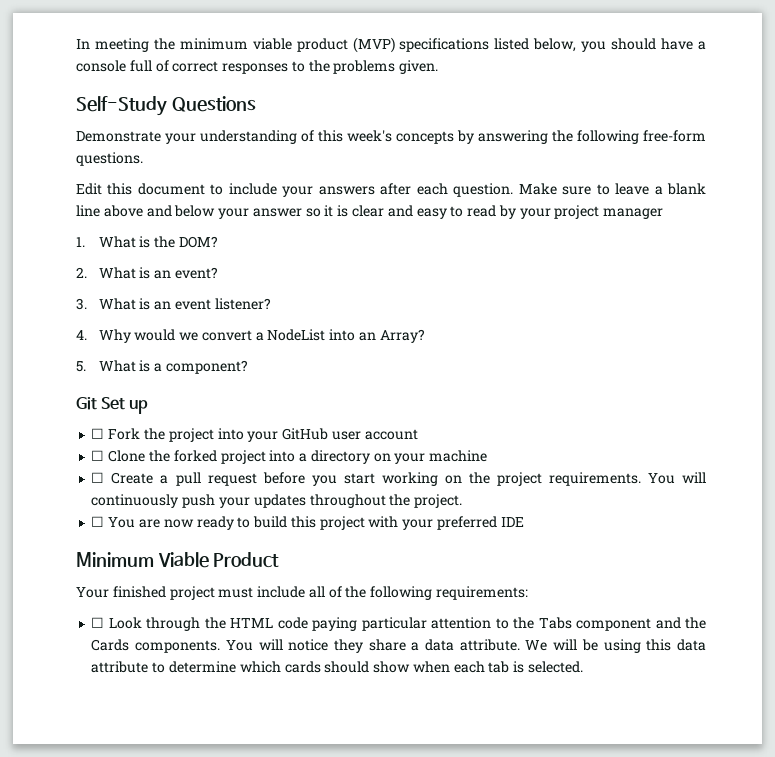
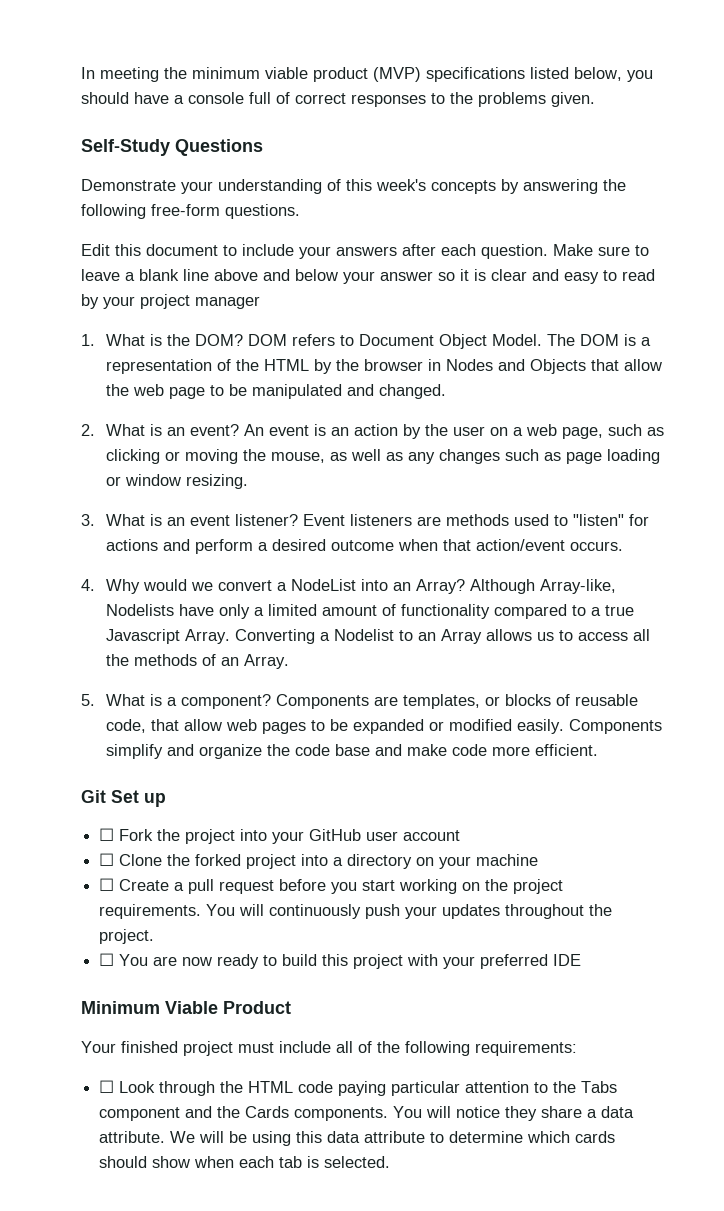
(218, 242) none -> [247,334,651,349] [105,359,662,374] [105,384,446,399] DOM refers to Document Object Model. The DOM is a representation of the HTML by the browser in Nodes and Objects that allow the web page to be manipulated and changed.
(218, 273) none -> [243,424,664,439] [105,449,660,464] [105,474,248,489] An event is an action by the user on a web page, such as clicking or moving the mouse, as well as any changes such as page loading or window resizing.
(271, 304) none -> [302,514,649,526] [105,539,623,554] Event listeners are methods used to "listen" for actions and perform a desired outcome when that action/event occurs.
(425, 336) none -> [469,579,616,594] [105,604,634,619] [105,629,650,644] [105,654,289,669] Although Array-like, Nodelists have only a limited amount of functionality compared to a true Javascript Array. Converting a Nodelist to an Array allows us to access all the methods of an Array.
(248, 367) none -> [275,694,638,709] [105,719,662,734] [105,744,598,759] Components are templates, or blocks of reusable code, that allow web pages to be expanded or modified easily. Components simplify and organize the code base and make code more efficient.

